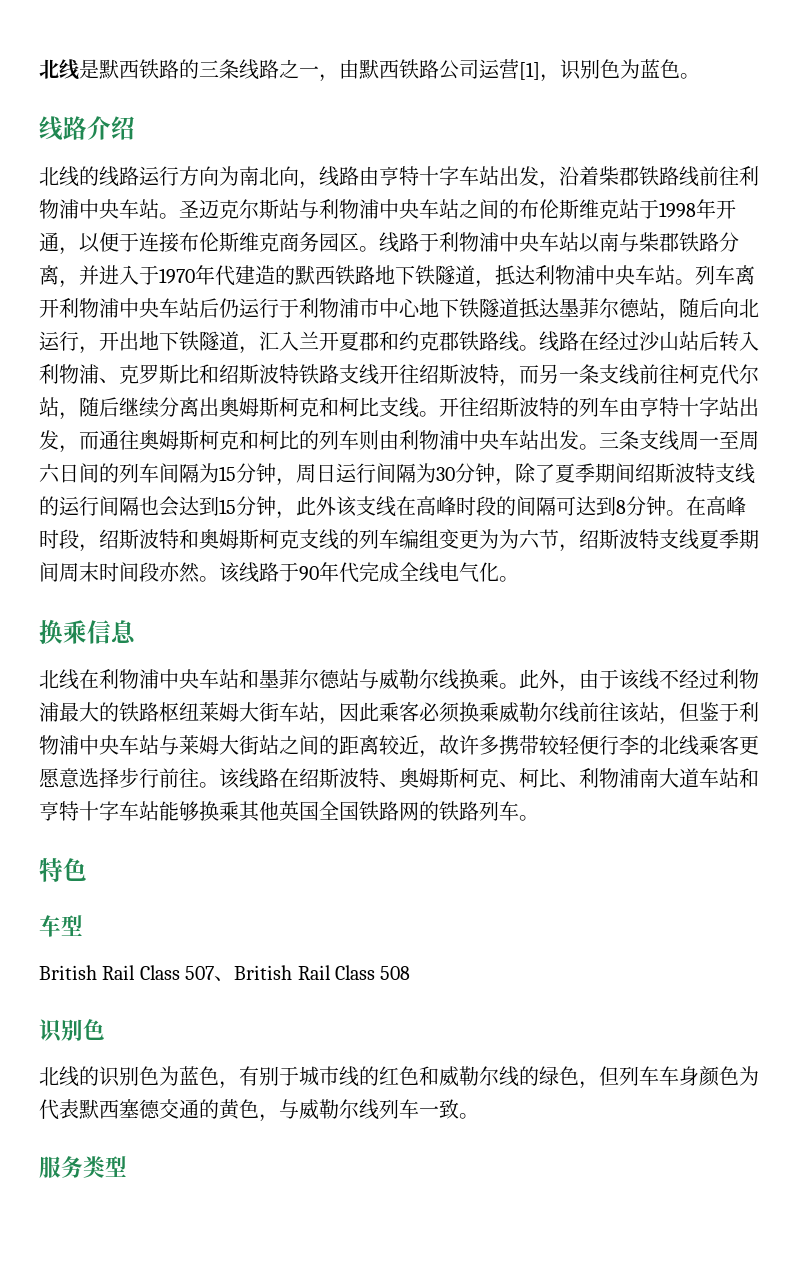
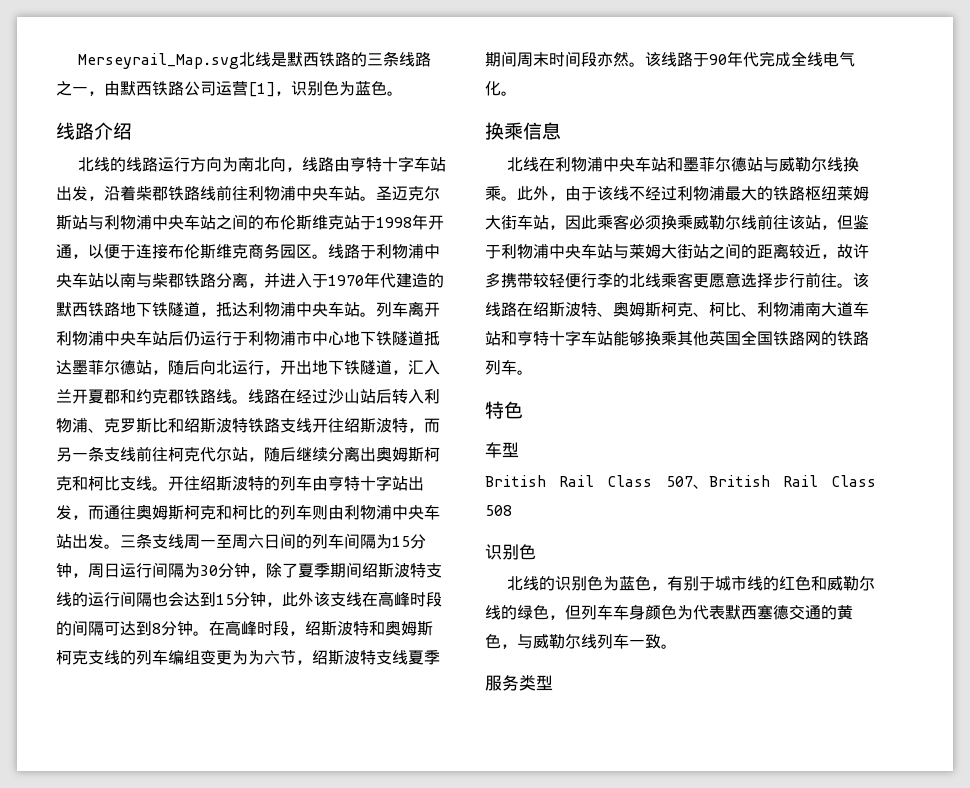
(39, 69) none -> [78,53,240,69] Merseyrail_Map.svg

